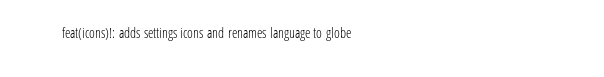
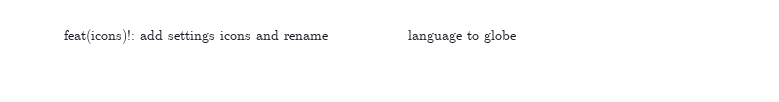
[118,27,140,38] adds -> [140,30,163,40] add
[227,30,266,38] renames -> [284,34,328,40] rename

